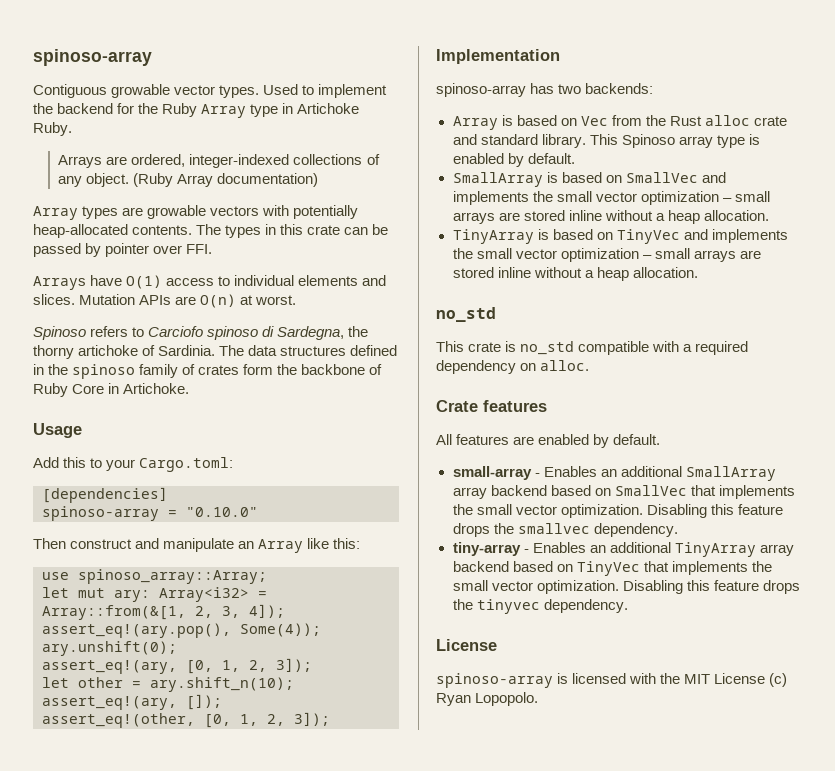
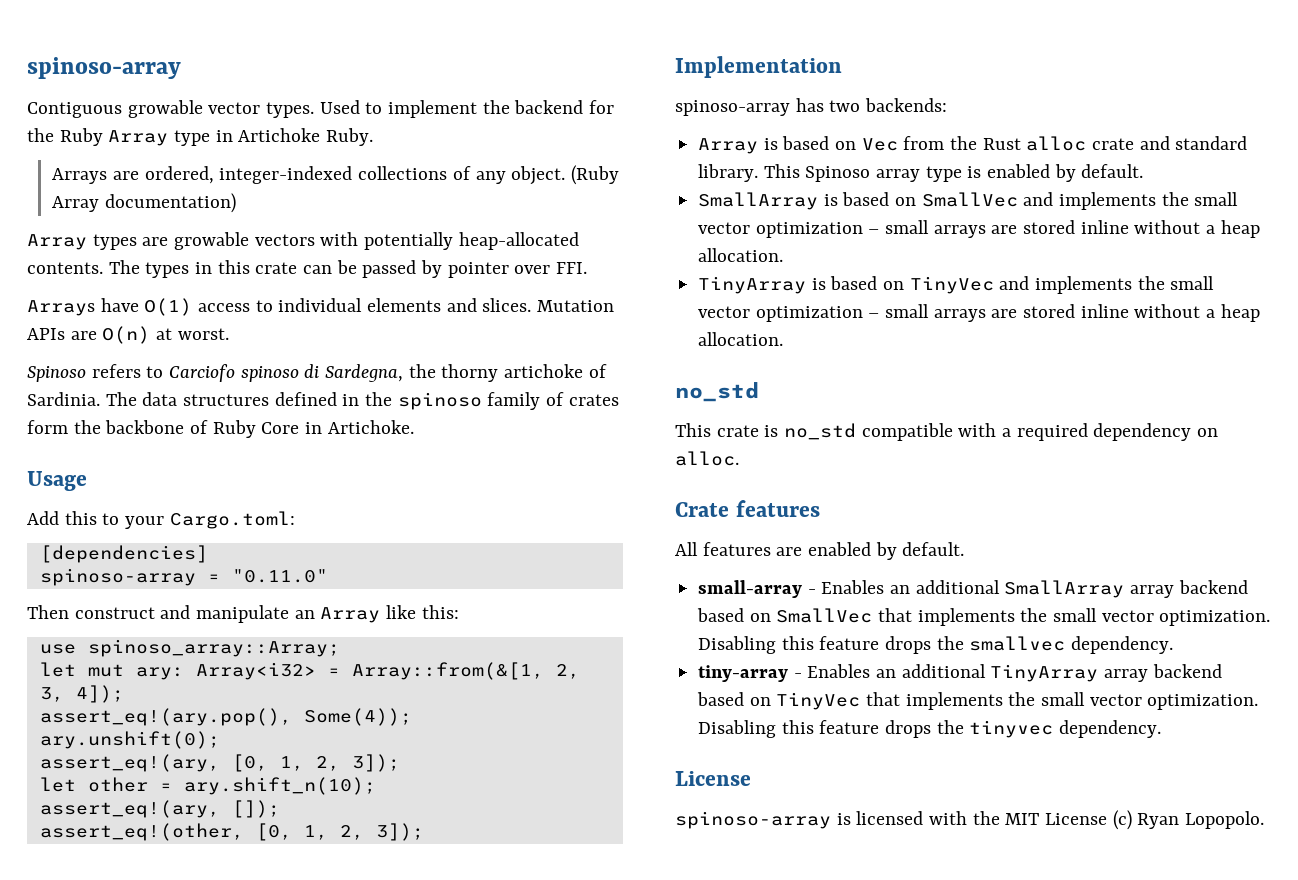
[186,507,258,517] "0.10.0" -> [231,569,328,583] "0.11.0"

